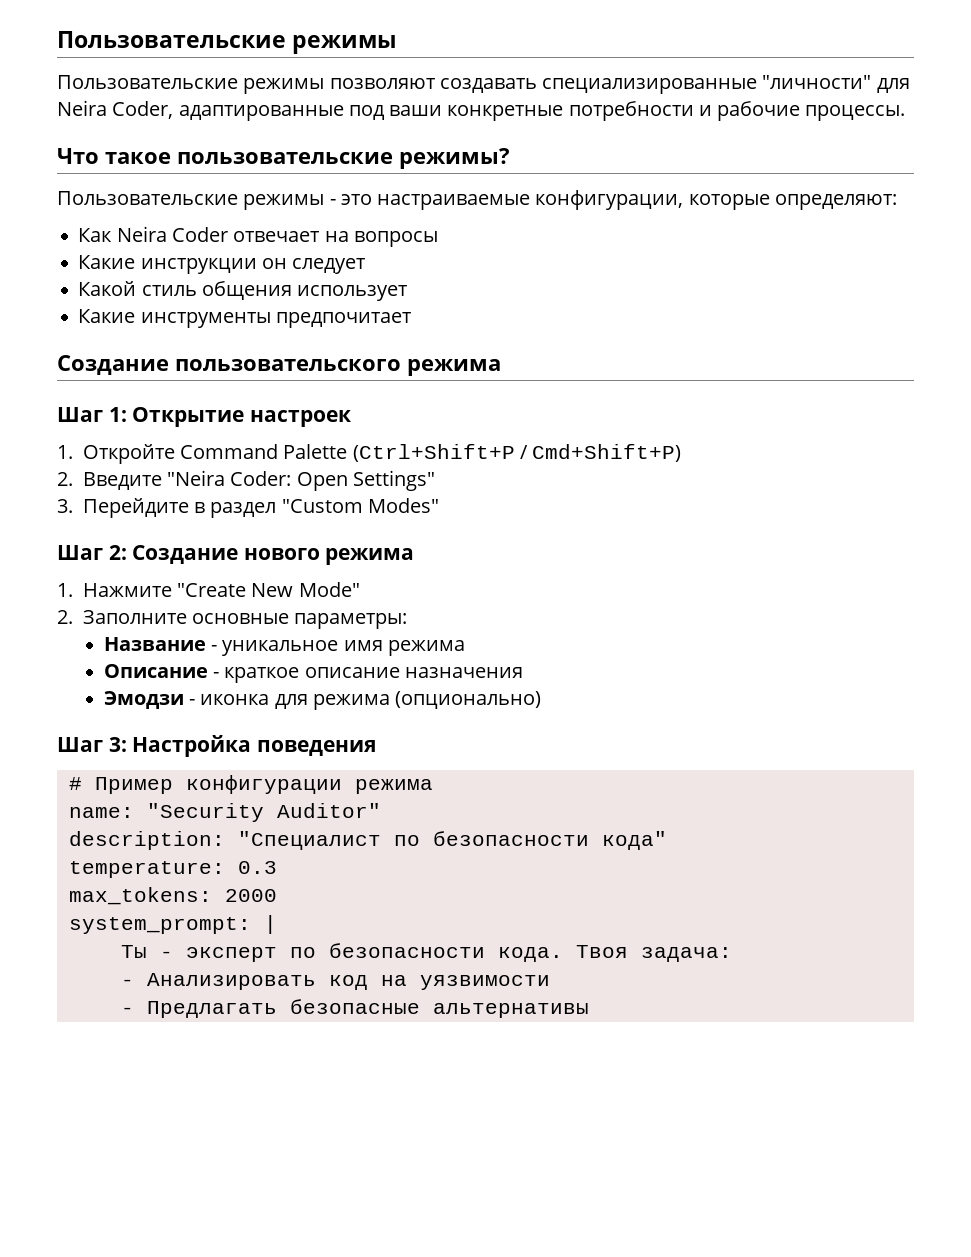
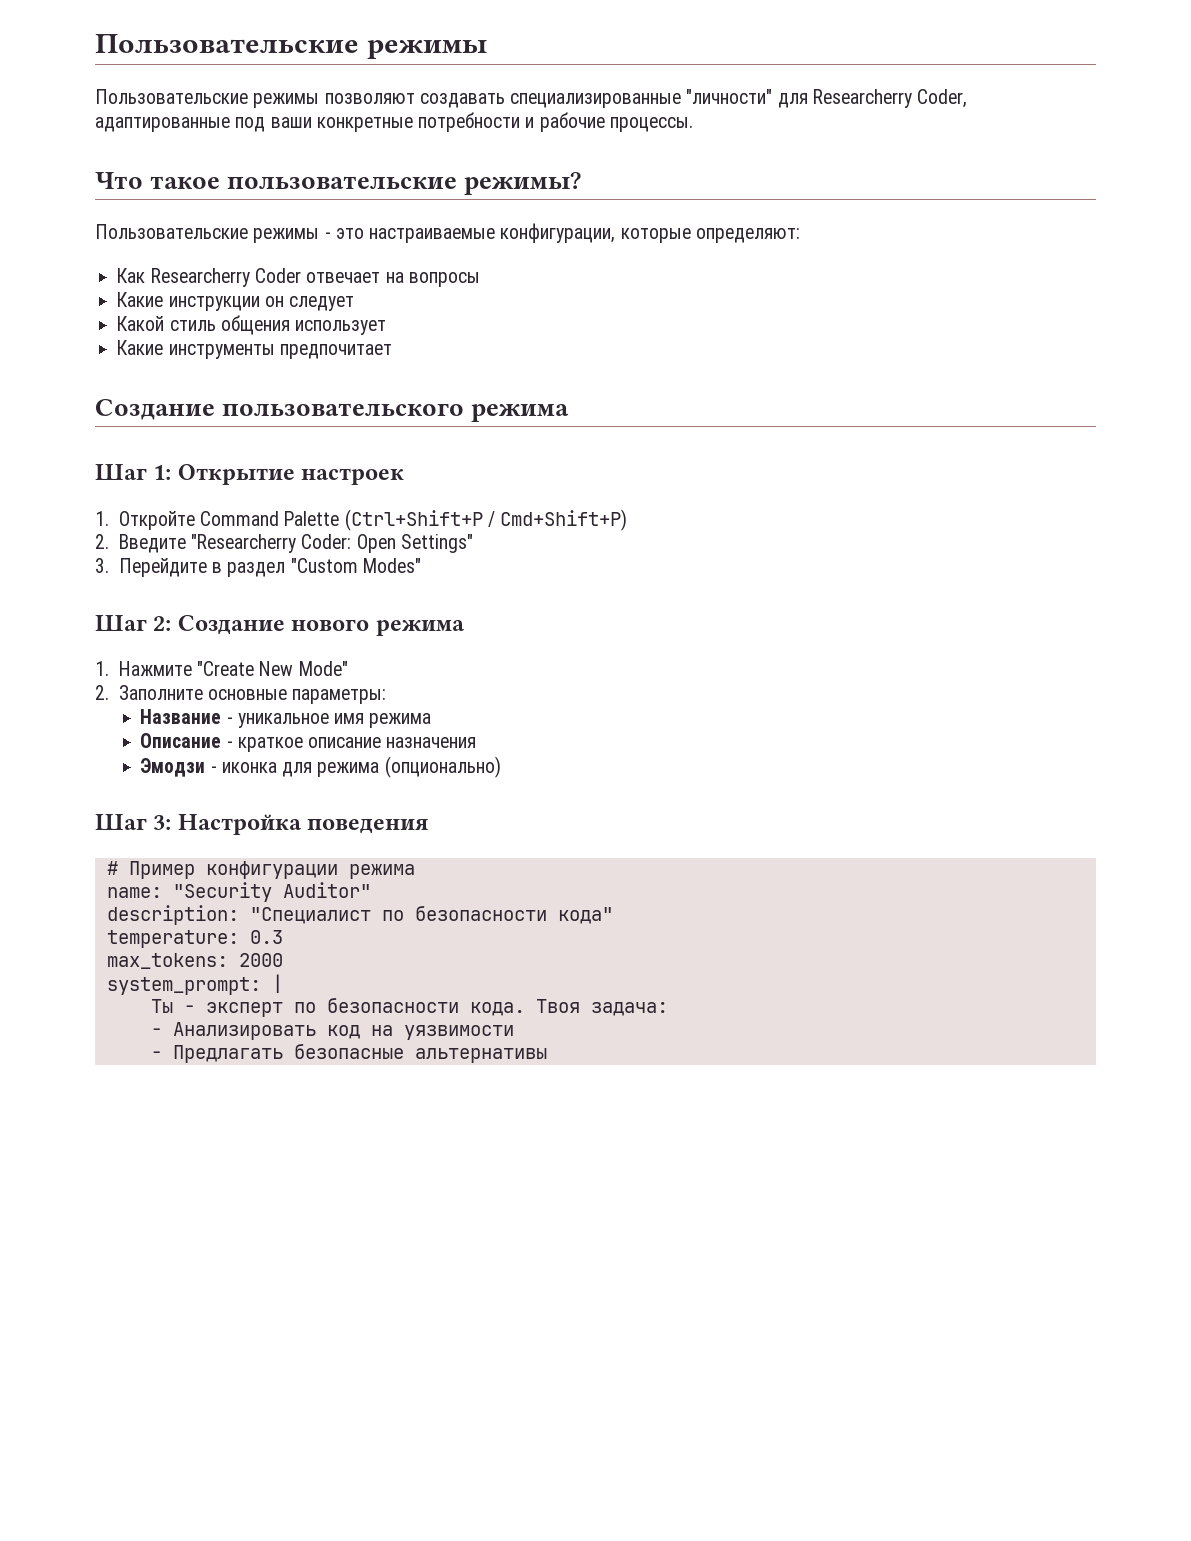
[57,100,107,116] Neira -> [812,89,912,108] Researcherry
[116,226,167,242] Neira -> [150,268,250,287] Researcherry
[167,470,226,486] "Neira -> [191,534,297,553] "Researcherry

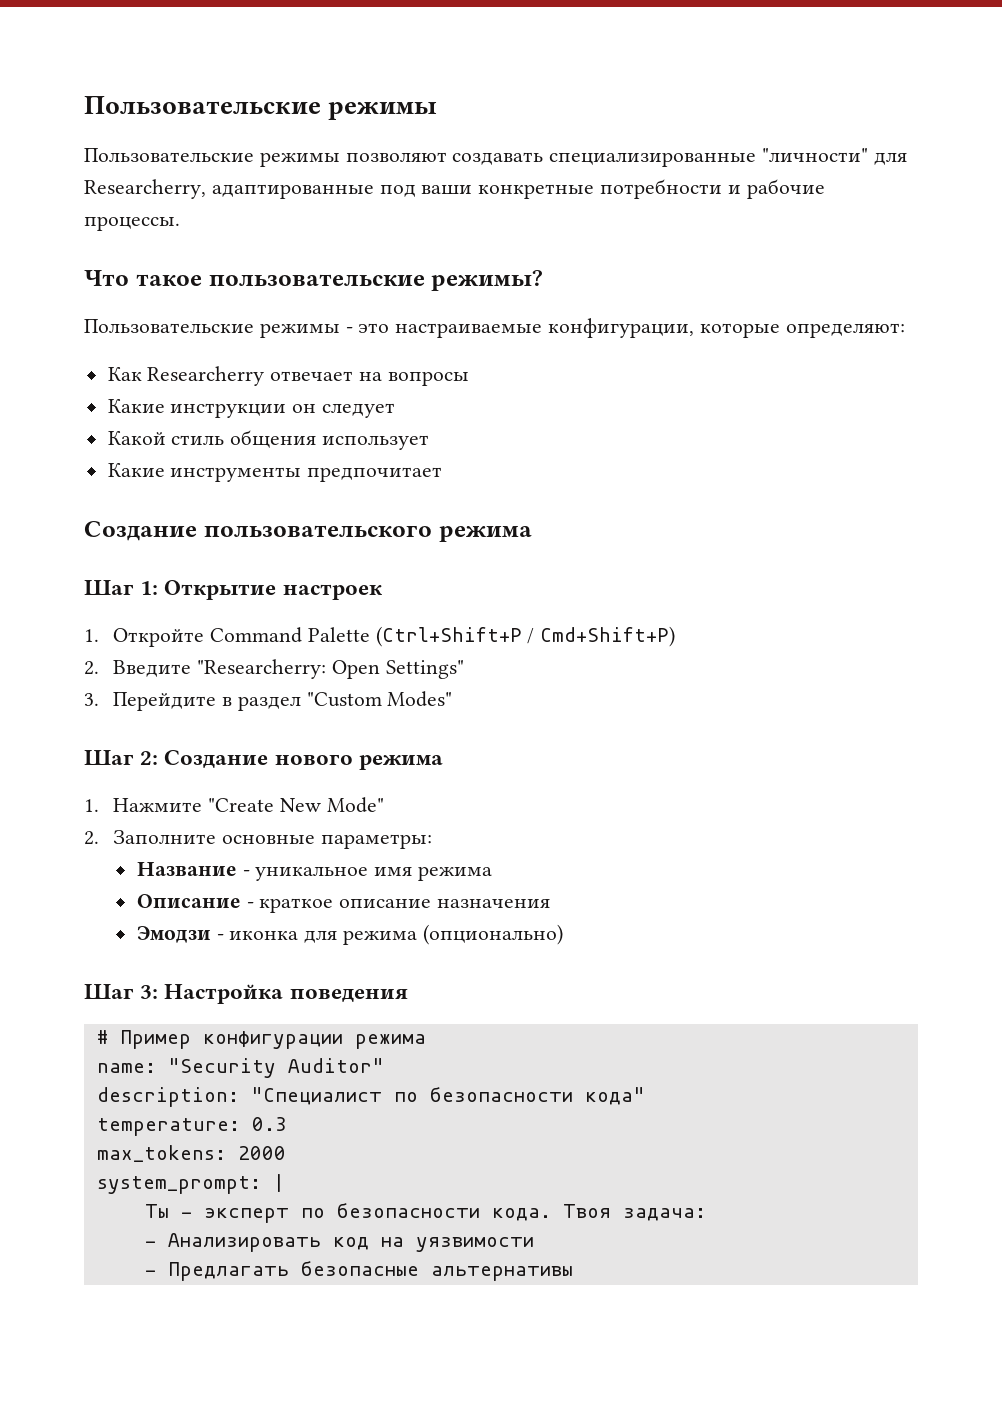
[812,89,968,108] Researcherry Coder, -> [84,179,206,199] Researcherry,
[254,268,301,283] Coder -> (265, 376) none
[191,534,352,553] "Researcherry Coder: -> [196,659,326,679] "Researcherry:

